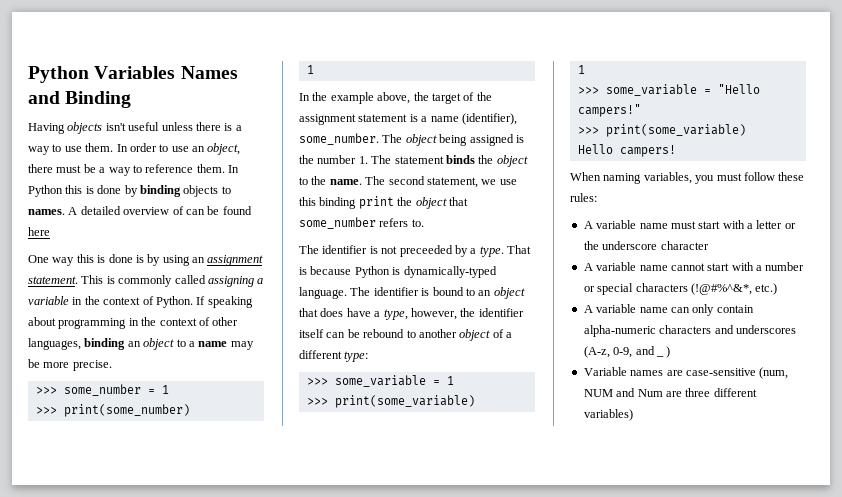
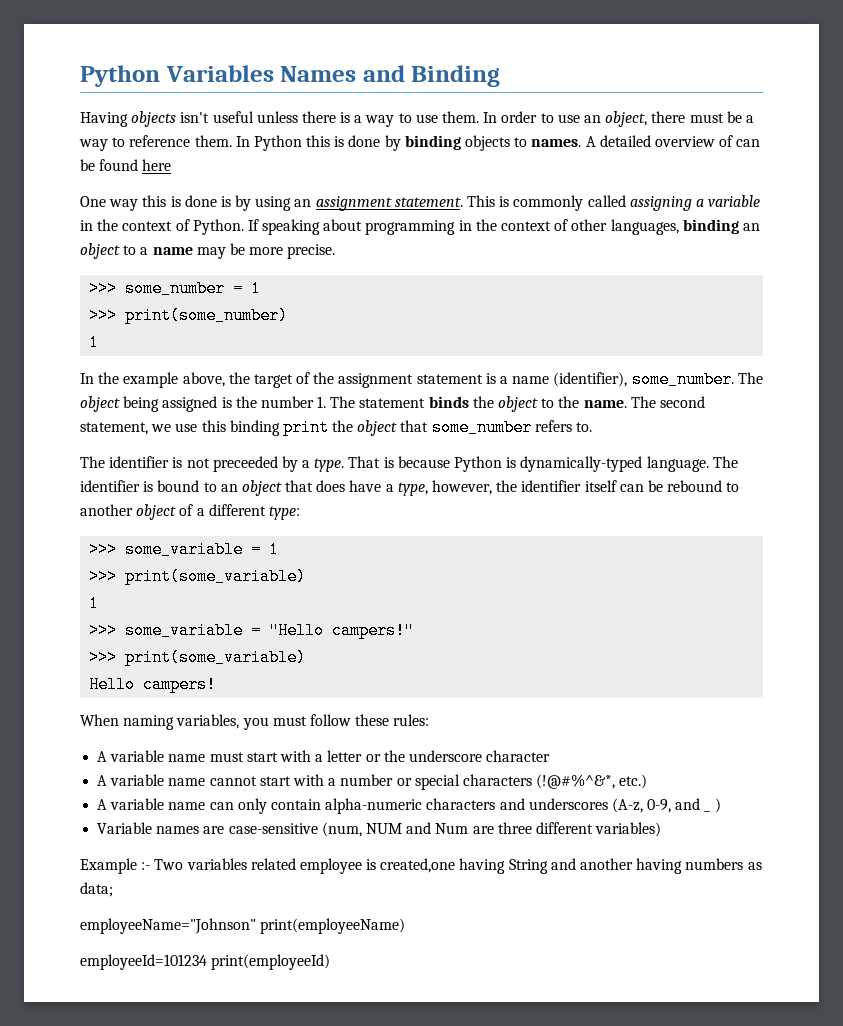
(633, 415) none -> [80,858,762,874] [80,882,113,897] [80,918,406,934] [80,954,331,970] // Example :- Two variables related employee is created,one having String and another having numbers as data; // employeeName="Johnson" print(employeeName) // employeeId=101234 print(employeeId)

